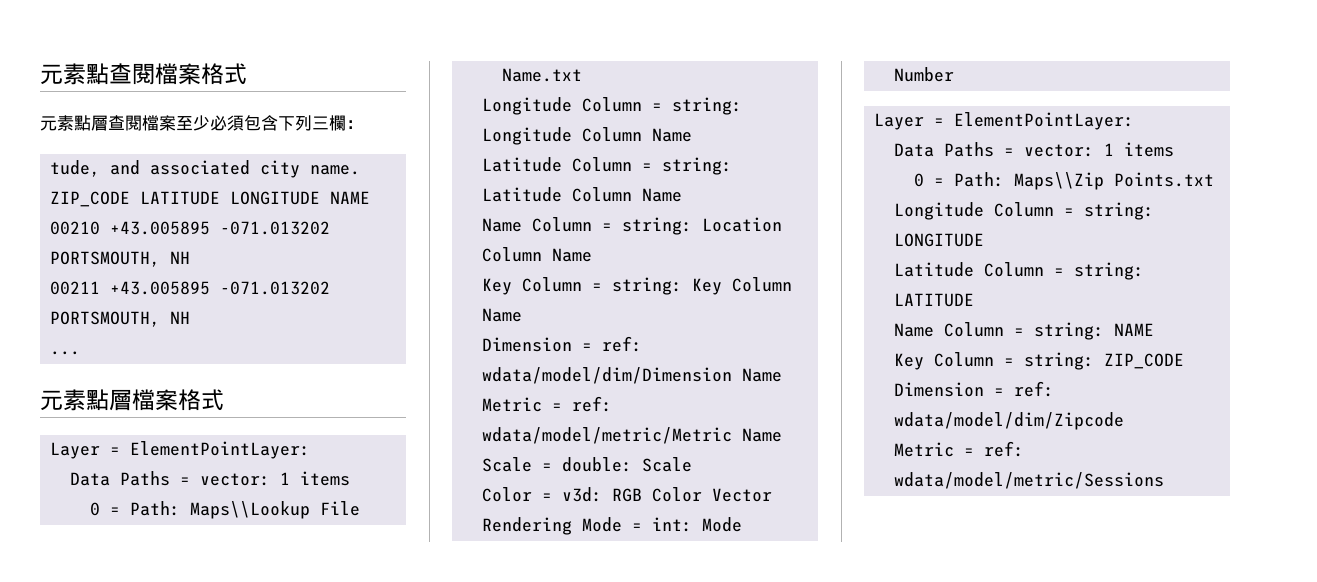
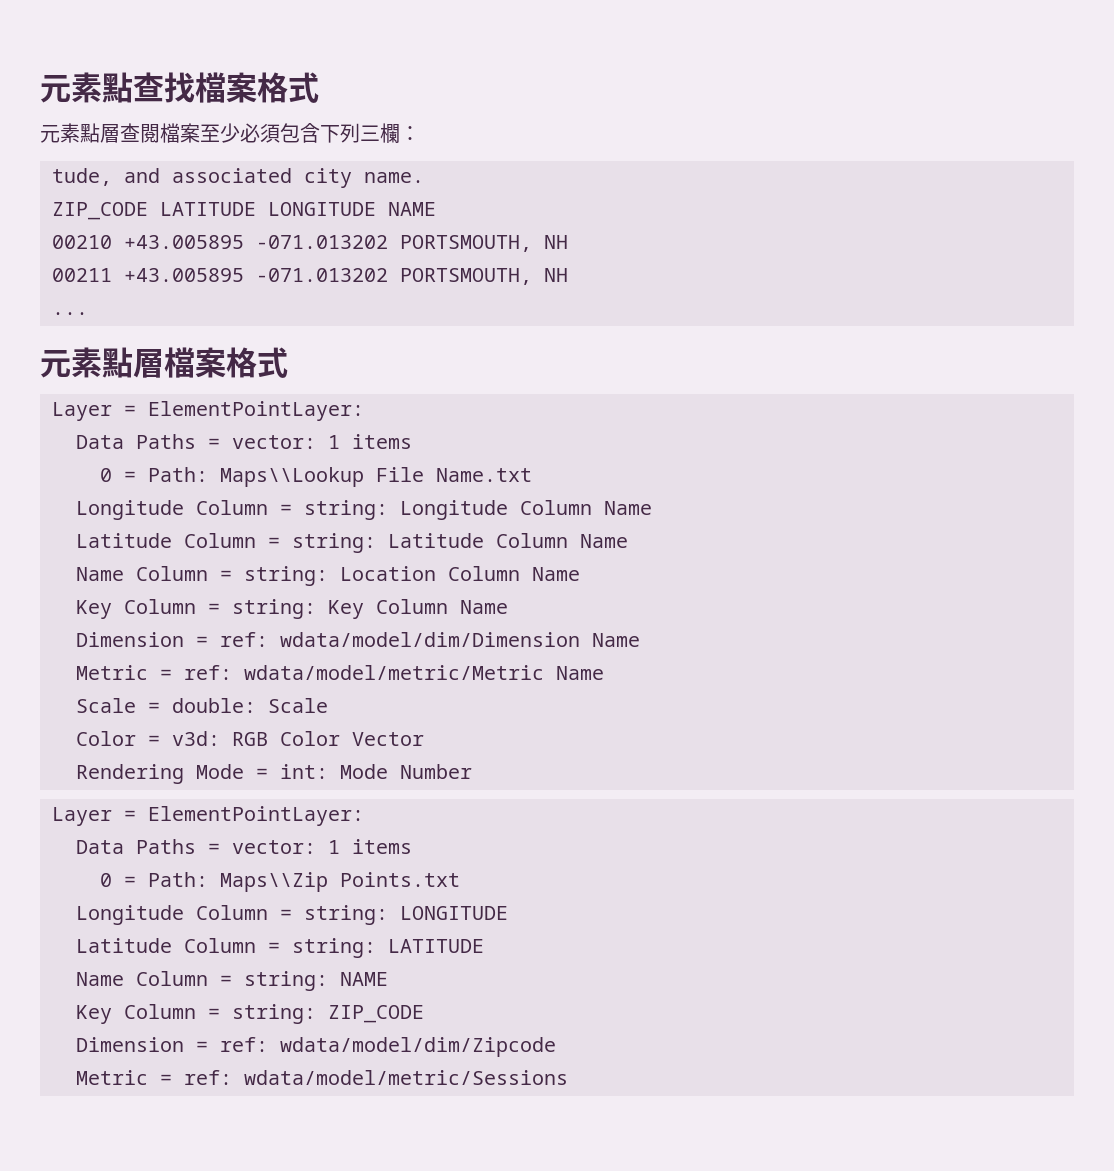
[132,63,155,85] 閱 -> [164,72,195,103] 找

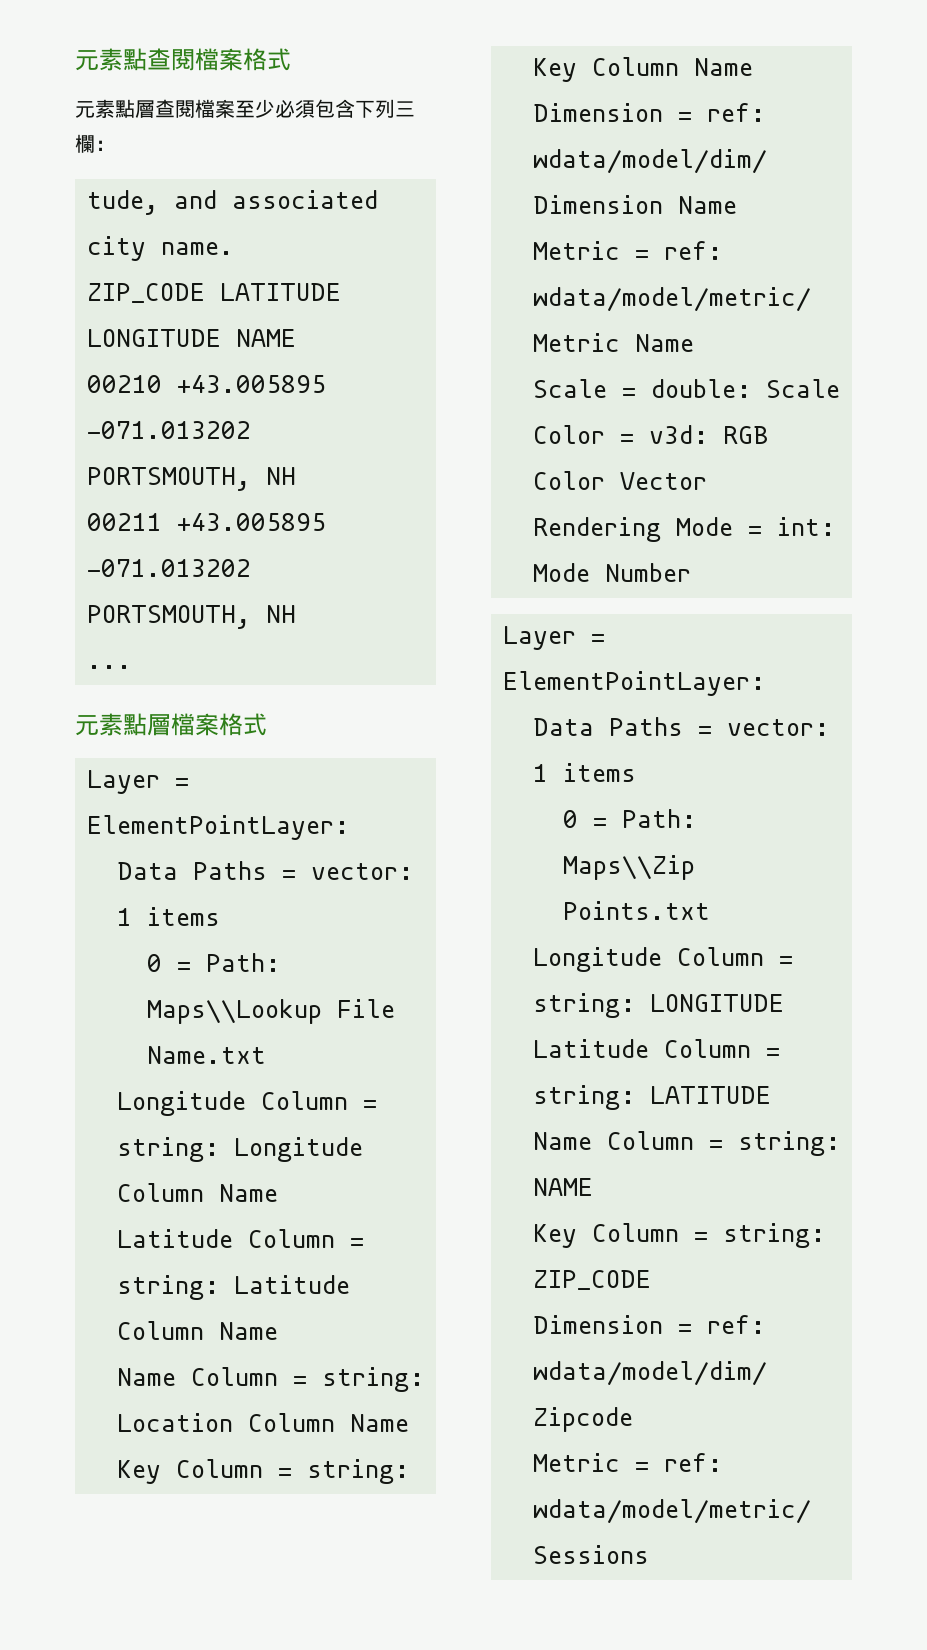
[164,72,195,103] 找 -> [171,49,195,71] 閱

